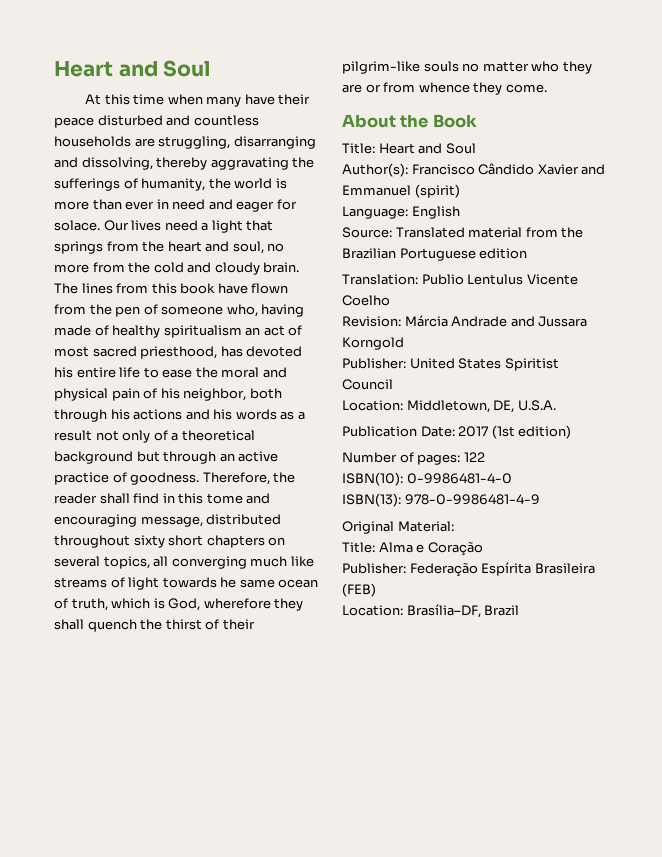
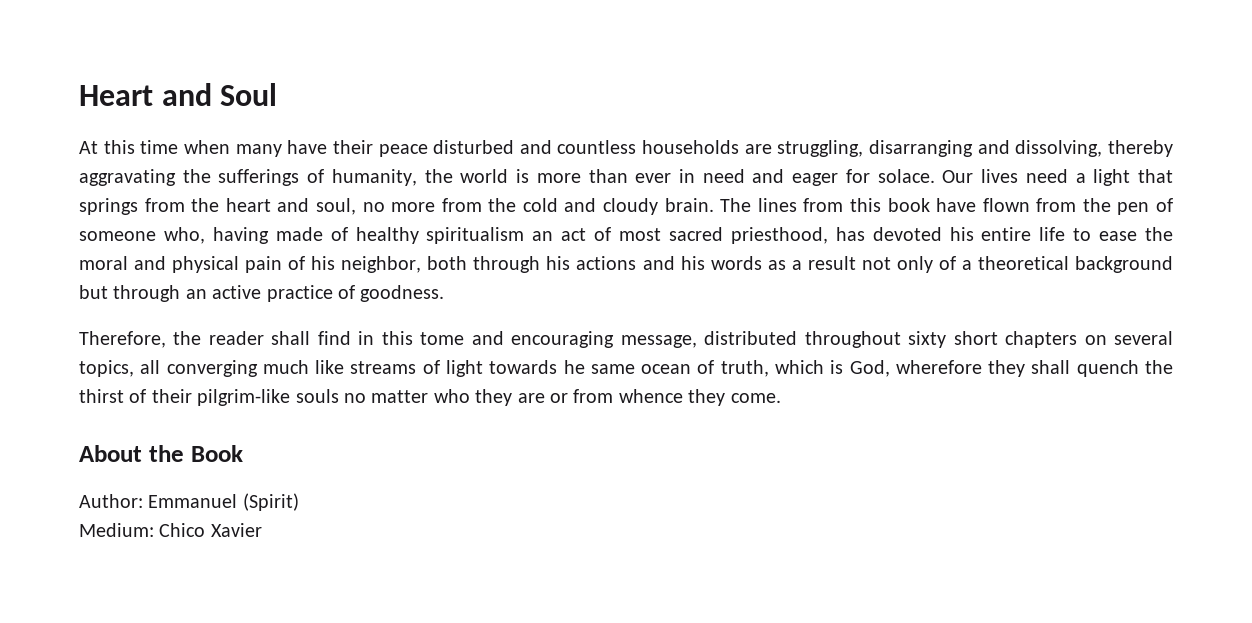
(200, 478) none -> (445, 293) //
[342,143,476,154] [342,163,606,177] [342,184,460,198] [342,206,460,219] [342,227,584,238] [342,248,528,261] [342,274,578,285] [342,295,390,306] [342,315,588,327] [342,337,404,350] [342,358,559,371] [342,379,393,390] [342,400,556,413] [342,425,572,439] [342,452,485,465] [342,472,512,486] [342,493,540,507] [342,521,454,534] [342,542,483,556] [342,562,595,577] [342,583,376,597] [342,604,520,618] Title: Heart and Soul // Author(s): Francisco Cândido Xavier and Emmanuel (spirit) // Language: English // Source: Translated material from the Brazilian Portuguese edition // Translation: Publio Lentulus Vicente Coelho // Revision: Márcia Andrade and Jussara Korngold // Publisher: United States Spiritist Council // Location: Middletown, DE, U.S.A. // Publication Date: 2017 (1st edition) // Number of pages: 122 // ISBN(10): 0-9986481-4-0 // ISBN(13): 978-0-9986481-4-9 // Original Material: // Title: Alma e Coração // Publisher: Federação Espírita Brasileira (FEB) // Location: Brasília–DF, Brazil -> [79,493,299,511] [79,523,262,537] Author: Emmanuel (Spirit) // Medium: Chico Xavier

